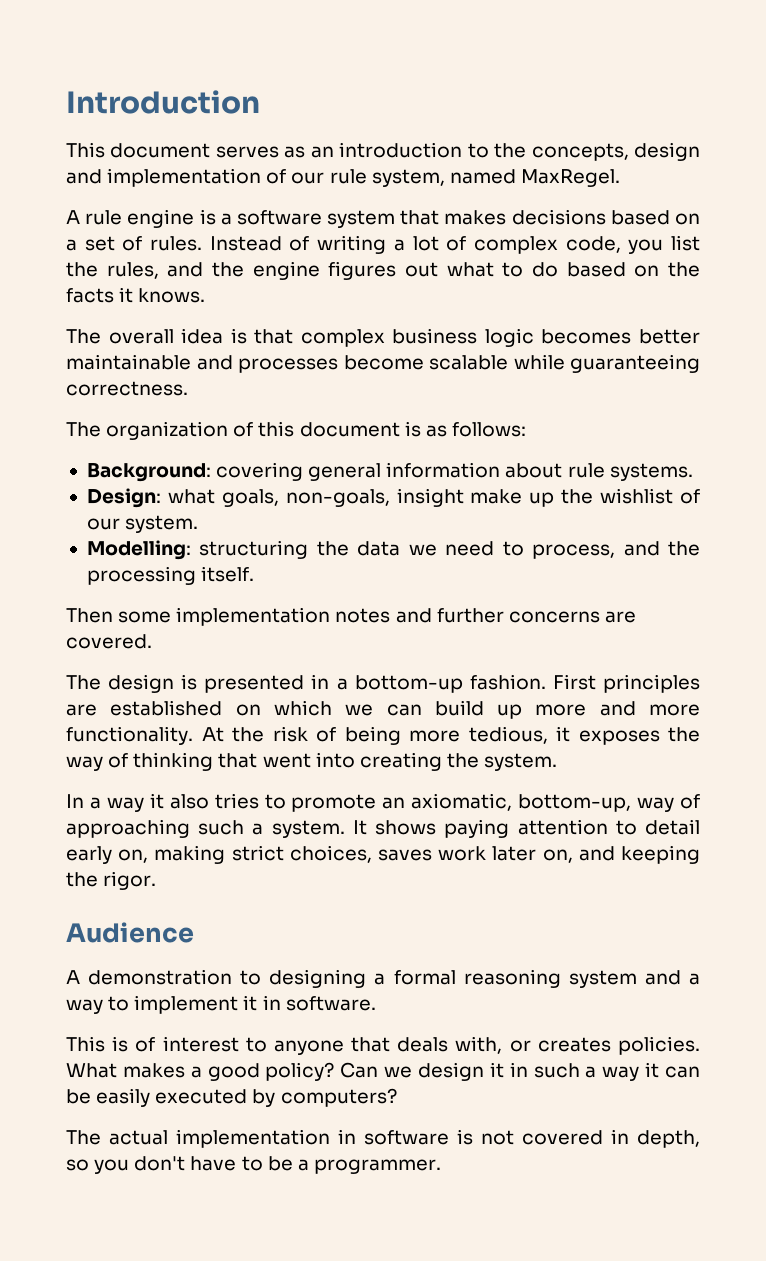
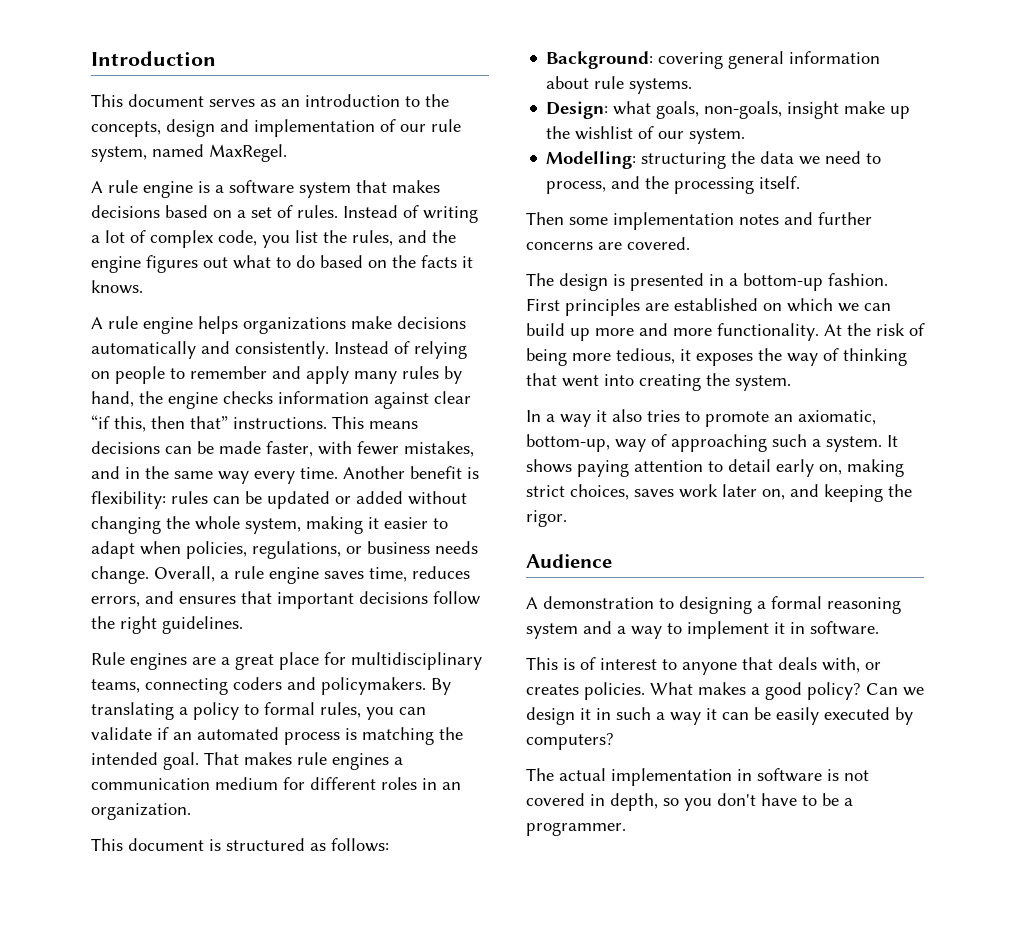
[66,328,700,347] [66,354,700,373] [66,381,188,396] [66,421,295,440] The overall idea is that complex business logic becomes better maintainable and processes become scalable while guaranteeing correctness. // The organization of this -> [91,316,466,334] [91,341,467,359] [91,366,462,384] [91,391,471,409] [91,415,418,432] [91,441,474,457] [91,466,479,484] [91,491,467,509] [91,516,448,534] [91,541,478,559] [91,566,470,584] [91,591,480,609] [91,616,243,634] [91,652,482,670] [91,677,451,695] [91,702,426,720] [91,727,463,745] [91,752,403,770] [91,777,461,790] [91,803,191,820] [91,838,123,851] A rule engine helps organizations make decisions automatically and consistently. Instead of relying on people to remember and apply many rules by hand, the engine checks information against clear “if this, then that” instructions. This means decisions can be made faster, with fewer mistakes, and in the same way every time. Another benefit is flexibility: rules can be updated or added without changing the whole system, making it easier to adapt when policies, regulations, or business needs change. Overall, a rule engine saves time, reduces errors, and ensures that important decisions follow the right guidelines. // Rule engines are a great place for multidisciplinary teams, connecting coders and policymakers. By translating a policy to formal rules, you can validate if an automated process is matching the intended goal. That makes rule engines a communication medium for different roles in an organization. // This
(421, 429) none -> [226,838,305,851] structured

